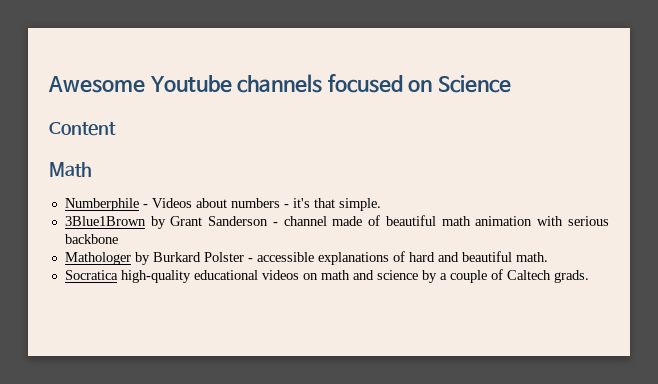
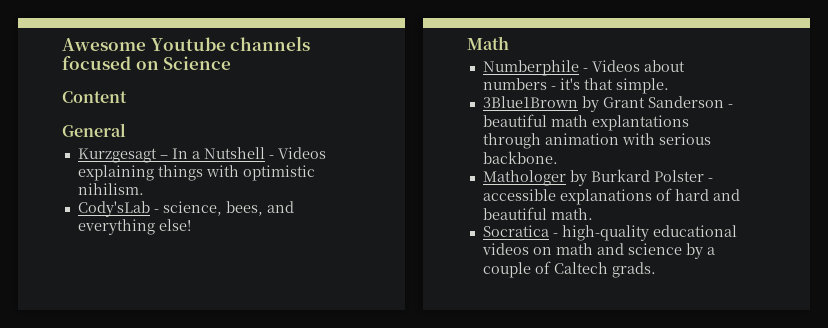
(116, 129) none -> [62,123,126,137] [77,147,326,163] [77,165,315,181] [77,183,144,195] [77,201,294,217] [77,219,191,235] // General // Kurzgesagt – In a Nutshell - Videos explaining things with optimistic nihilism. // Cody'sLab - science, bees, and everything else!
[283,215,471,226] channel made of beautiful math -> [482,114,689,131] [482,133,541,149] beautiful math explantations through
[64,234,118,244] backbone -> [482,151,558,164] backbone.
(118, 275) none -> [552,233,558,237] -

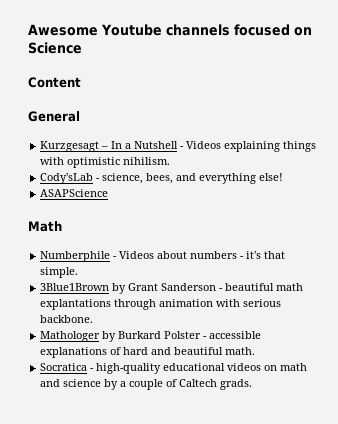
(191, 225) none -> [40,189,109,197] // ASAPScience

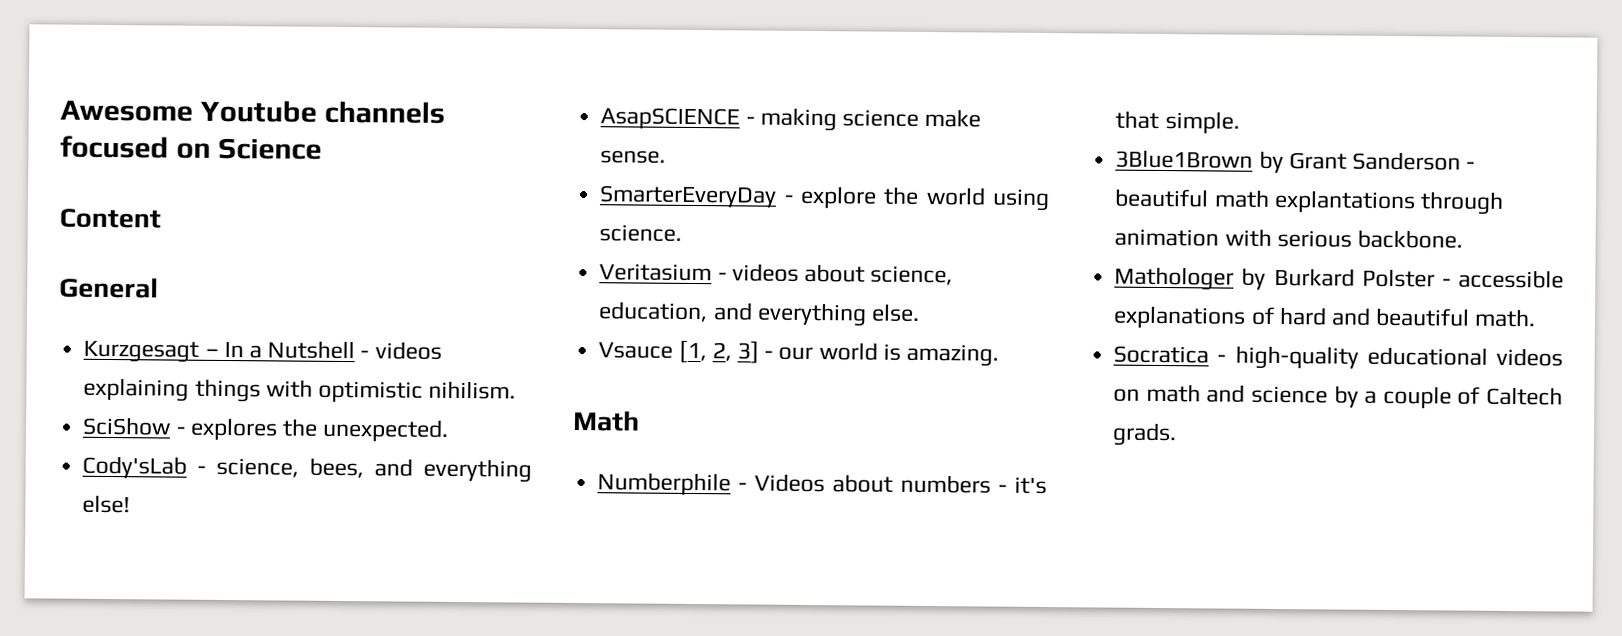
[186,141,222,149] Videos -> [374,341,442,360] videos
(171, 161) none -> [82,416,450,442] // SciShow - explores the unexpected.
[40,189,109,197] ASAPScience -> [600,107,982,132] [600,150,667,164] [599,185,1050,212] [599,224,683,242] [599,263,954,286] [598,301,920,327] [598,340,999,367] AsapSCIENCE - making science make sense. // SmarterEveryDay - explore the world using science. // Veritasium - videos about science, education, and everything else. // Vsauce [1, 2, 3] - our world is amazing.

